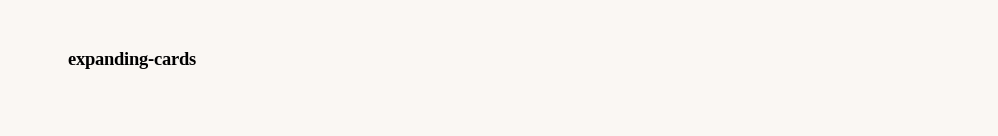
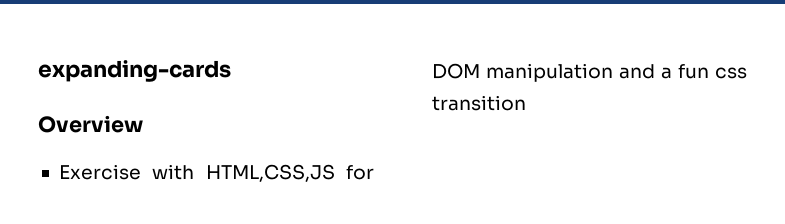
(196, 60) none -> [38,115,143,133] [58,164,374,182] [431,63,747,82] [431,95,526,111] // Overview // Exercise with HTML,CSS,JS for DOM manipulation and a fun css transition

